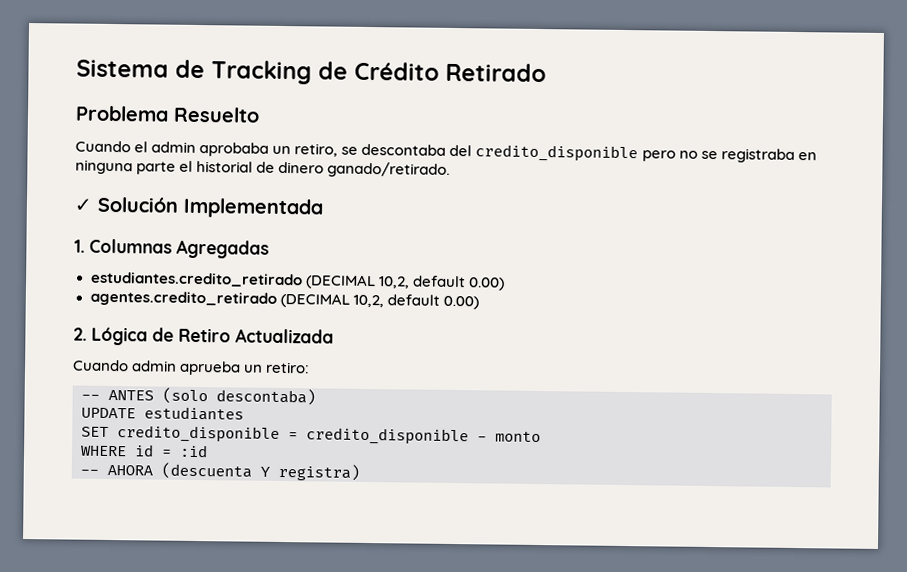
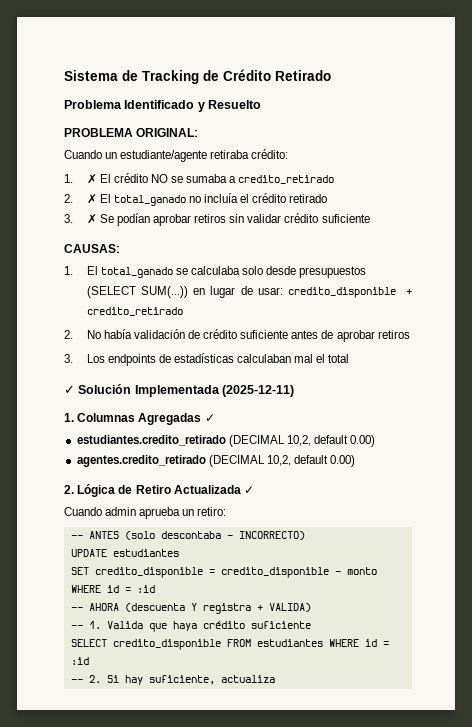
(169, 113) none -> [124,100,205,112] Identificado y
[75,140,817,163] [75,159,451,178] // Cuando el admin aprobaba un retiro, se descontaba del credito_disponible pero no se registraba en ninguna parte el historial de dinero ganado/retirado. -> [64,128,199,137] [64,149,289,162] [64,173,335,184] [64,193,328,206] [64,213,370,226] [64,244,120,253] [64,266,367,278] [86,286,412,298] [86,307,183,316] [64,329,410,342] [64,353,350,366] // PROBLEMA ORIGINAL: // Cuando un estudiante/agente retiraba crédito: // 1. ✗ El crédito NO se sumaba a credito_retirado // 2. ✗ El total_ganado no incluía el crédito retirado // 3. ✗ Se podían aprobar retiros sin validar crédito suficiente // CAUSAS: // 1. El total_ganado se calculaba solo desde presupuestos (SELECT SUM(...)) en lugar de usar: credito_disponible + credito_retirado // 2. No había validación de crédito suficiente antes de aprobar retiros // 3. Los endpoints de estadísticas calculaban mal el total
(324, 208) none -> [222,385,295,397] (2025-12-11)
(269, 249) none -> [204,414,215,422] ✓
(334, 336) none -> [244,486,255,494] ✓
[216,388,316,406] descontaba) -> [160,531,305,540] descontaba - INCORRECTO)
[278,463,360,481] registra) -> [202,603,311,614] [70,621,311,632] [70,639,389,650] [70,657,89,665] [70,675,275,685] registra + VALIDA) // -- 1. Valida que haya crédito suficiente // SELECT credito_disponible FROM estudiantes WHERE id = :id // -- 2. Si hay suficiente, actualiza

